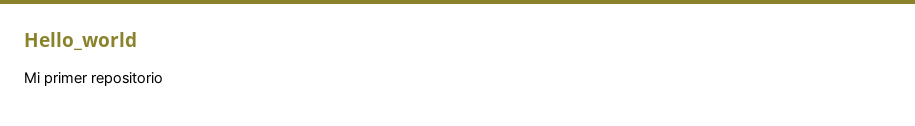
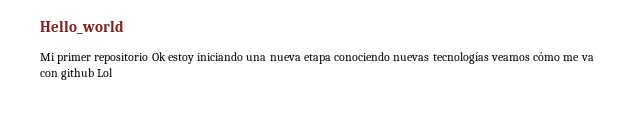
(164, 79) none -> [151,52,594,64] [40,68,114,80] Ok estoy iniciando una nueva etapa conociendo nuevas tecnologías veamos cómo me va con github Lol

